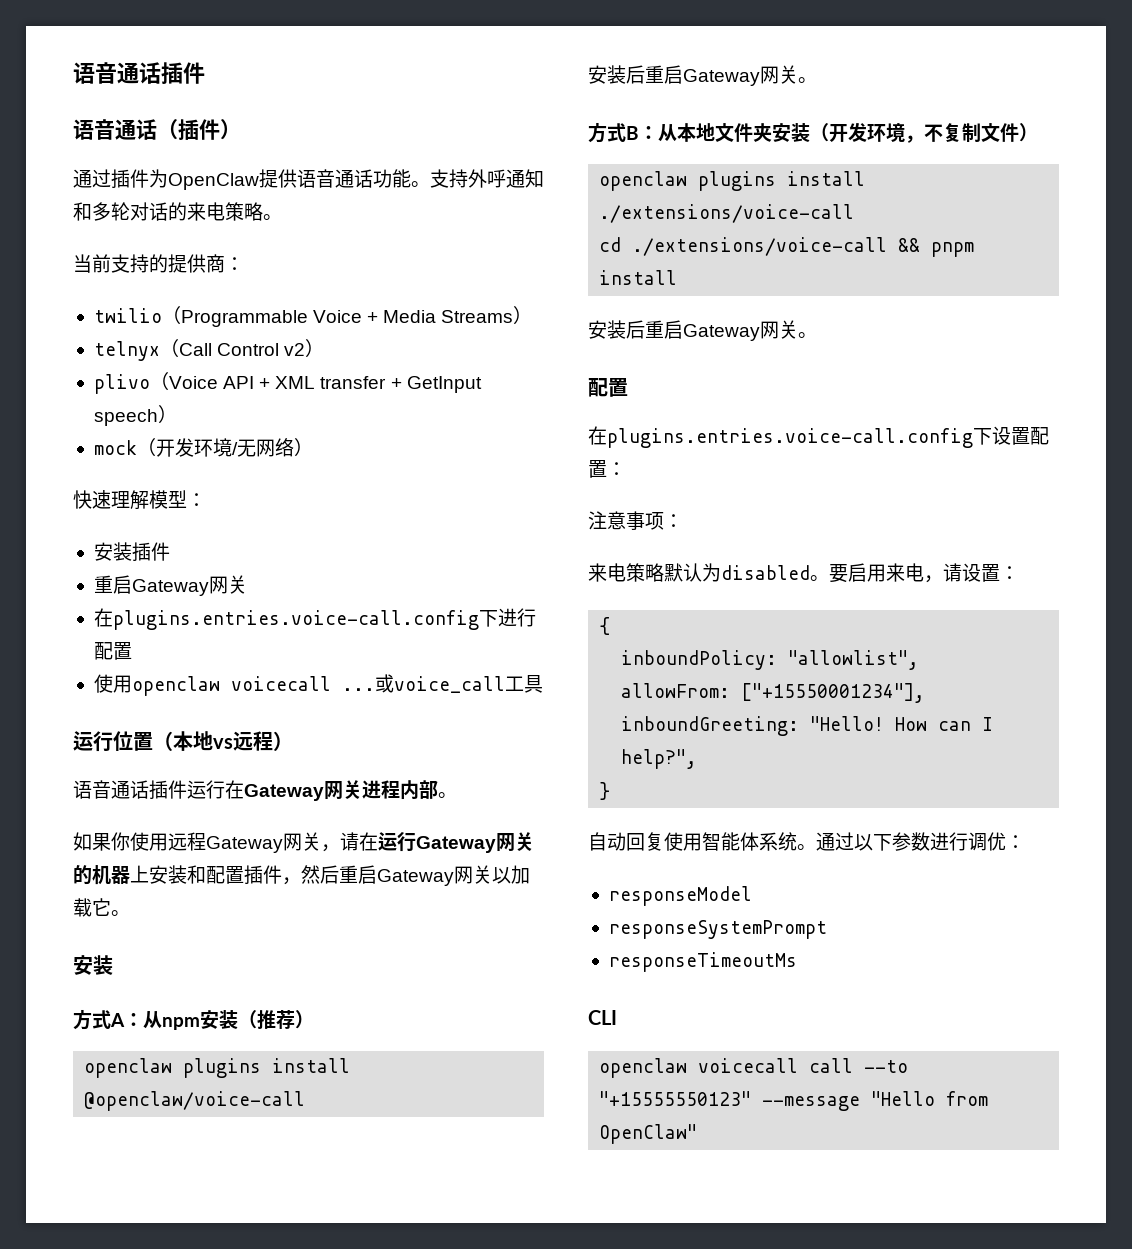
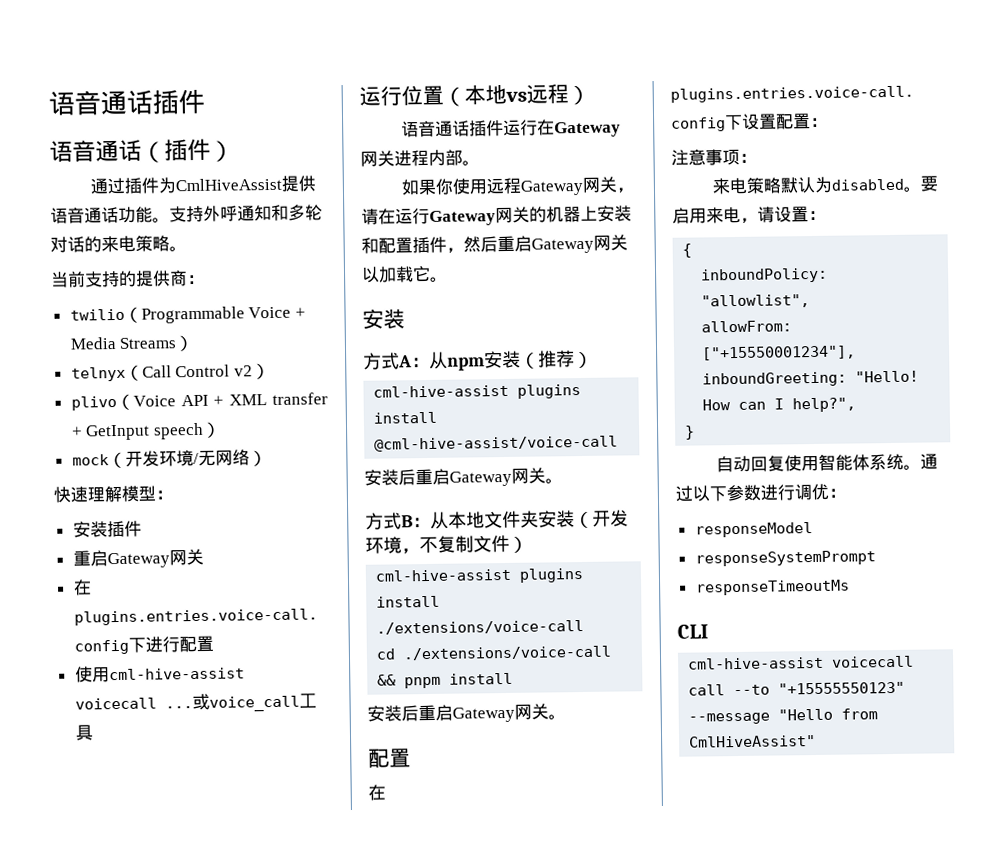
[168,173,259,190] OpenClaw -> [174,177,282,192] CmlHiveAssist
[131,676,220,696] openclaw -> [108,667,245,681] cml-hive-assist
[84,1058,351,1078] [84,1091,306,1111] openclaw plugins install @openclaw/voice-call -> [373,383,582,399] [373,411,438,424] [374,435,619,452] cml-hive-assist plugins install @cml-hive-assist/voice-call
[599,171,688,191] openclaw -> [375,568,512,582] cml-hive-assist
[599,1058,688,1078] openclaw -> [688,656,825,670] cml-hive-assist
[599,1124,698,1144] OpenClaw" -> [689,734,817,748] CmlHiveAssist"

